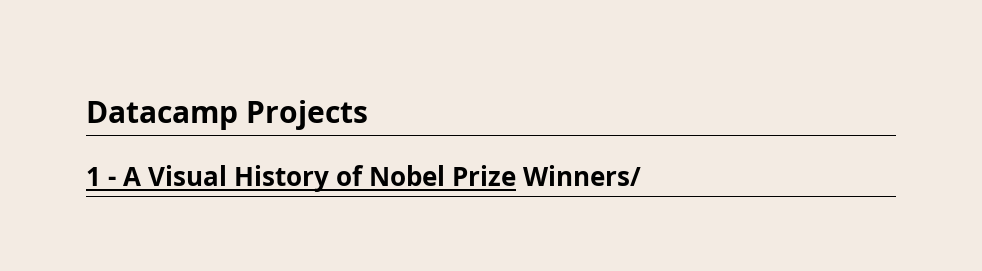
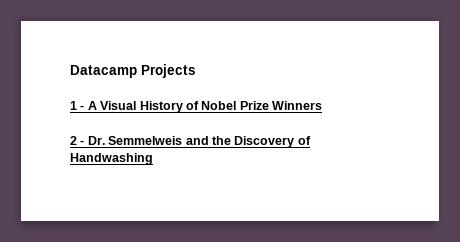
[523,165,642,186] Winners/ -> [272,101,322,110] [70,136,311,148] [70,153,153,165] Winners // 2 - Dr. Semmelweis and the Discovery of Handwashing

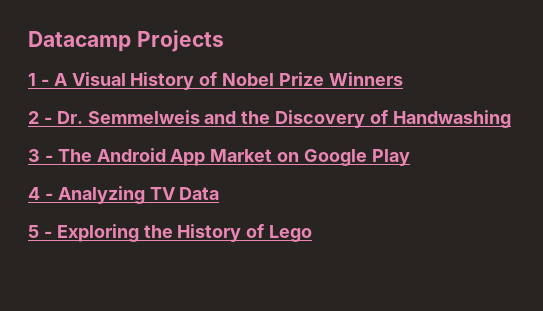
(153, 159) none -> [28,148,410,166] [28,186,220,204] [28,224,313,242] // 3 - The Android App Market on Google Play // 4 - Analyzing TV Data // 5 - Exploring the History of Lego

